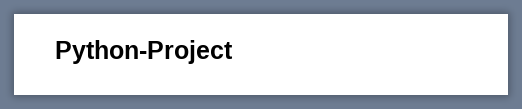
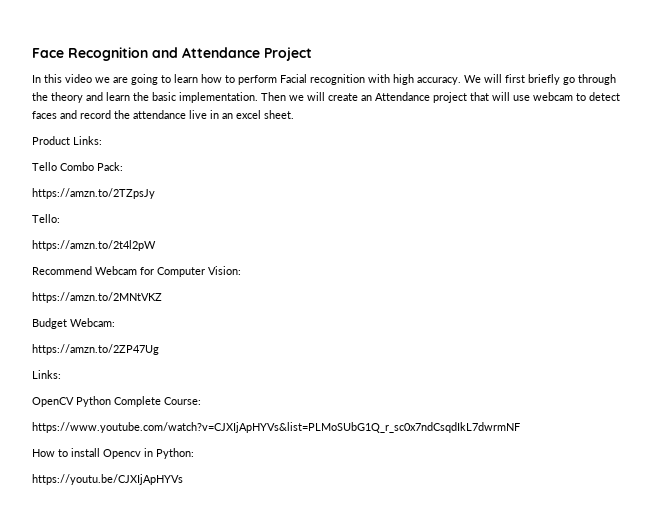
[55,40,233,64] Python-Project -> [32,47,312,61] [32,74,616,85] [32,92,620,103] [32,110,294,119] [32,136,102,145] [32,162,123,171] [32,188,155,199] [32,214,60,223] [32,240,156,251] [32,266,241,277] [32,292,162,303] [32,318,115,329] [32,344,159,355] [32,370,61,379] [32,396,201,407] [32,422,520,433] [32,448,194,459] [32,474,183,485] Face Recognition and Attendance Project // In this video we are going to learn how to perform Facial recognition with high accuracy. We will first briefly go through the theory and learn the basic implementation. Then we will create an Attendance project that will use webcam to detect faces and record the attendance live in an excel sheet. // Product Links: // Tello Combo Pack: // https://amzn.to/2TZpsJy // Tello: // https://amzn.to/2t4l2pW // Recommend Webcam for Computer Vision: // https://amzn.to/2MNtVKZ // Budget Webcam: // https://amzn.to/2ZP47Ug // Links: // OpenCV Python Complete Course: // https://www.youtube.com/watch?v=CJXIjApHYVs&list=PLMoSUbG1Q_r_sc0x7ndCsqdIkL7dwrmNF // How to install Opencv in Python: // https://youtu.be/CJXIjApHYVs

